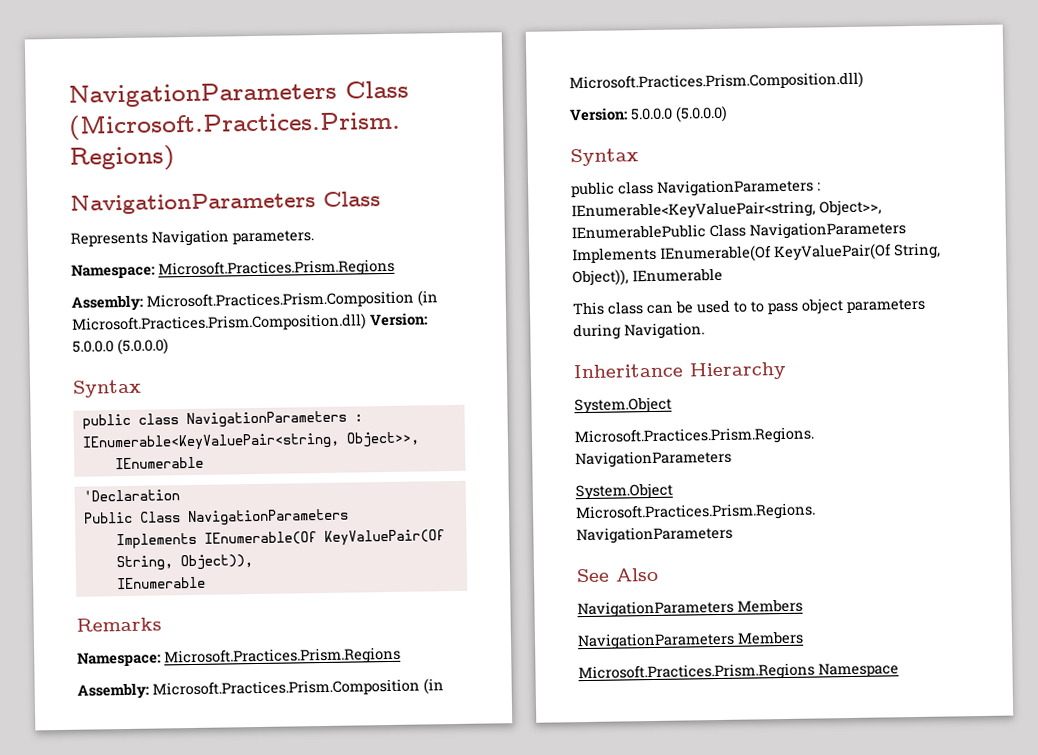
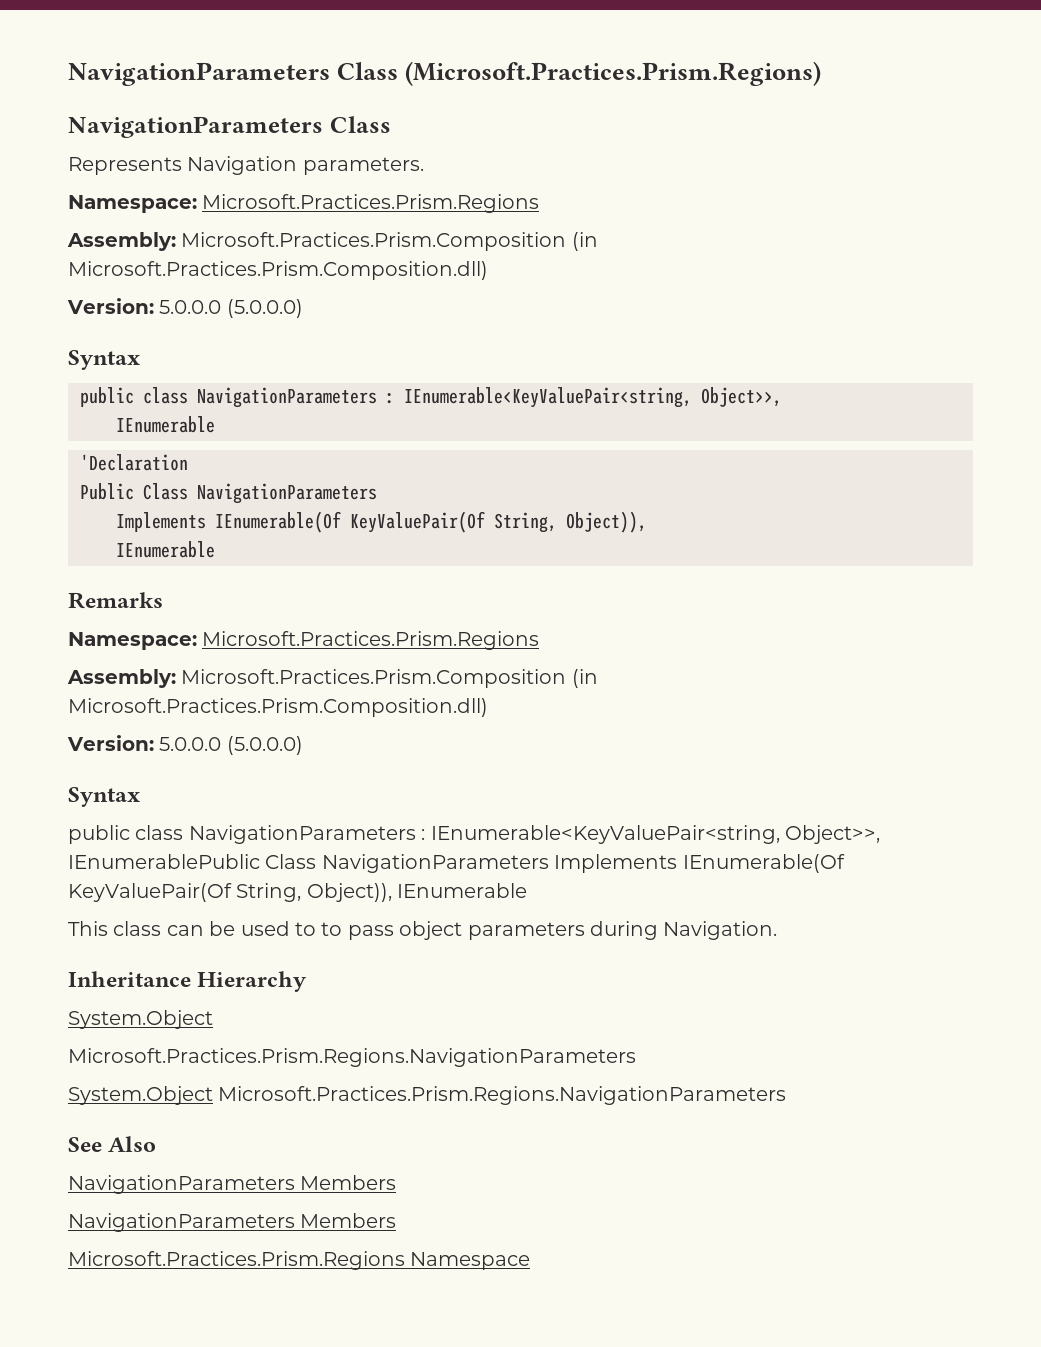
(367, 323) none -> (488, 270) //

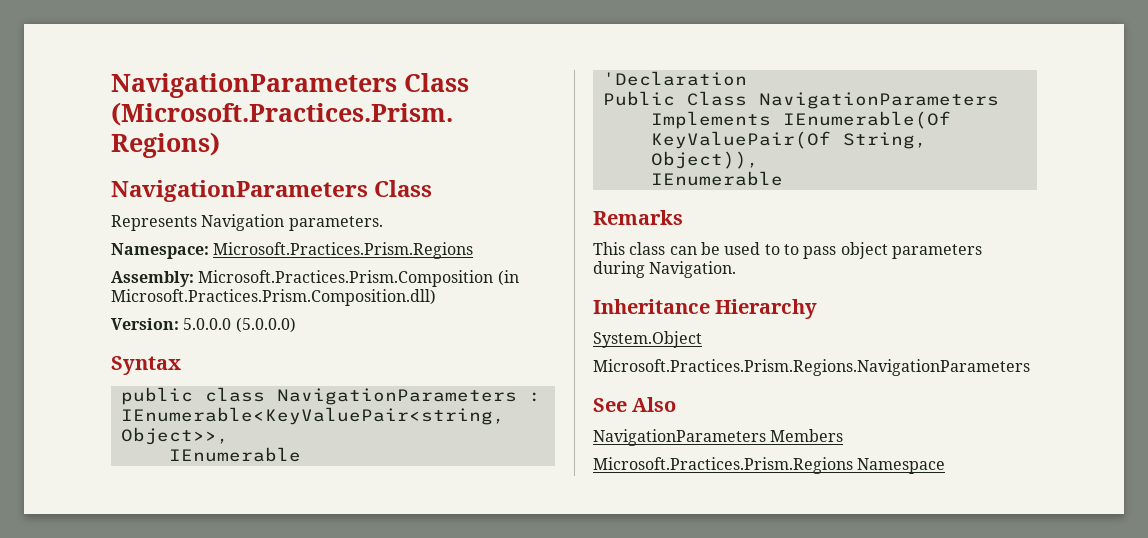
[68,631,540,650] [67,669,598,688] [68,698,488,717] [67,735,303,755] [68,787,140,807] [68,825,880,844] [68,854,845,873] [68,883,528,902] // Namespace: Microsoft.Practices.Prism.Regions // Assembly: Microsoft.Practices.Prism.Composition (in Microsoft.Practices.Prism.Composition.dll) // Version: 5.0.0.0 (5.0.0.0) // Syntax // public class NavigationParameters : IEnumerable<KeyValuePair<string, Object>>, IEnumerablePublic Class NavigationParameters Implements IEnumerable(Of KeyValuePair(Of String, Object)), IEnumerable -> (683, 217) none
[68,1086,787,1105] // System.Object Microsoft.Practices.Prism.Regions.NavigationParameters -> (1030, 367) none
[68,1213,397,1232] // NavigationParameters Members -> (844, 435) none

